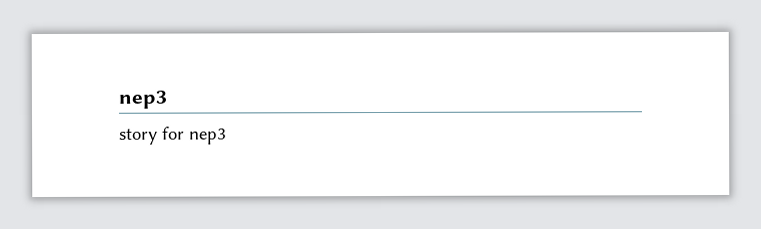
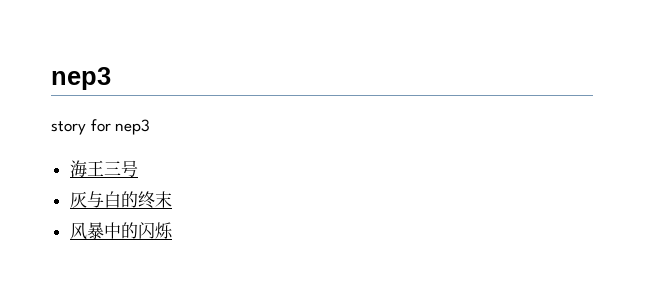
(227, 136) none -> [69,160,138,178] [69,191,172,209] [69,222,173,240] // 海王三号 // 灰与白的终末 // 风暴中的闪烁

